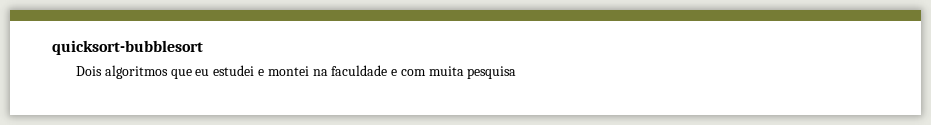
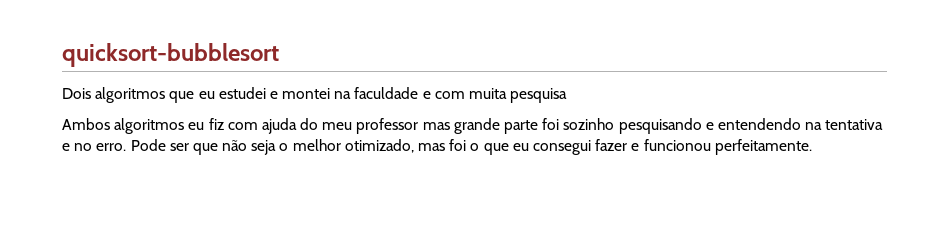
(517, 72) none -> [62,118,884,134] [62,139,812,155] // Ambos algoritmos eu fiz com ajuda do meu professor mas grande parte foi sozinho pesquisando e entendendo na tentativa e no erro. Pode ser que não seja o melhor otimizado, mas foi o que eu consegui fazer e funcionou perfeitamente.

